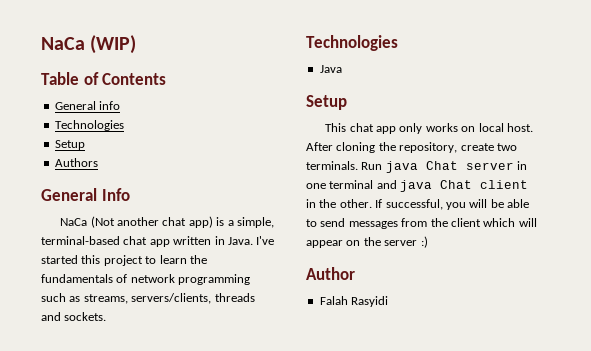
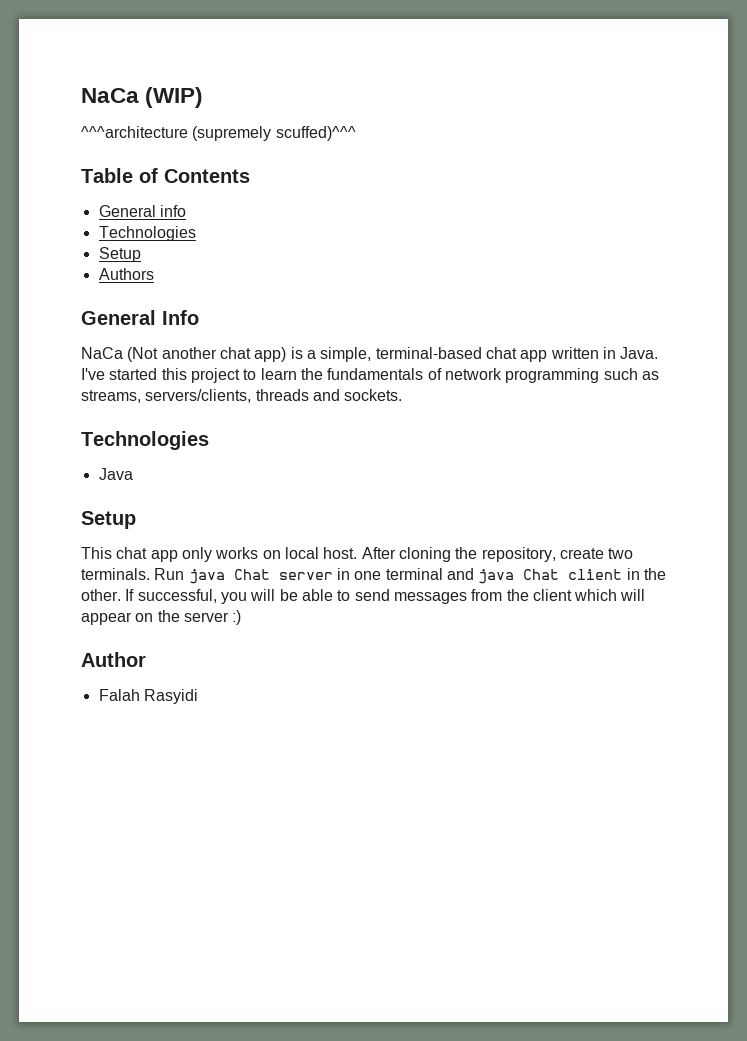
(137, 44) none -> [81,126,356,141] // ^^^architecture (supremely scuffed)^^^

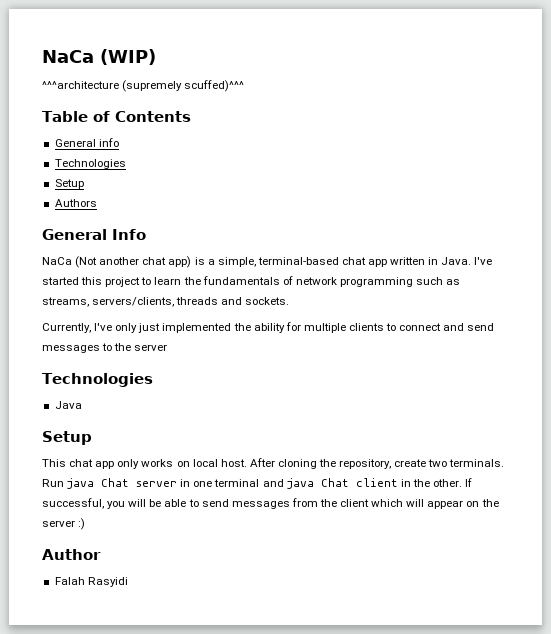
(403, 395) none -> [42,322,495,333] [42,343,168,353] // Currently, I've only just implemented the ability for multiple clients to connect and send messages to the server

